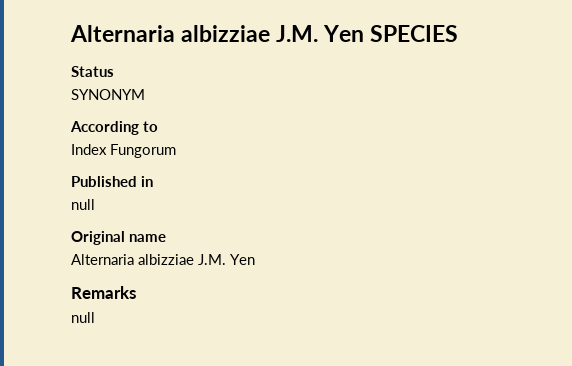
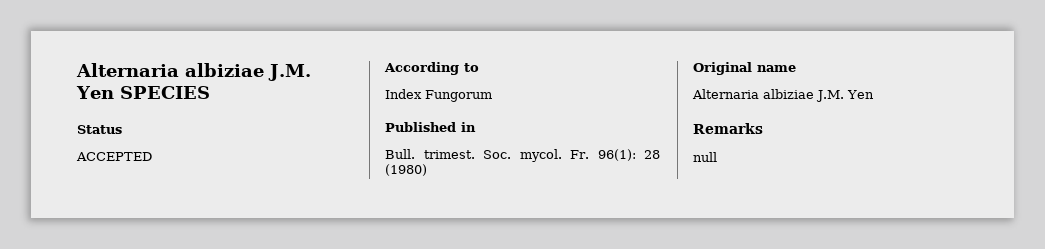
[70,25,271,42] Alternaria albizziae -> [76,63,264,77] Alternaria albiziae
[71,89,145,100] SYNONYM -> [76,152,152,161] ACCEPTED
[71,199,95,210] null -> [385,149,660,162] [385,164,427,176] Bull. trimest. Soc. mycol. Fr. 96(1): 28 (1980)
[138,254,194,265] albizziae -> [763,89,814,99] albiziae

